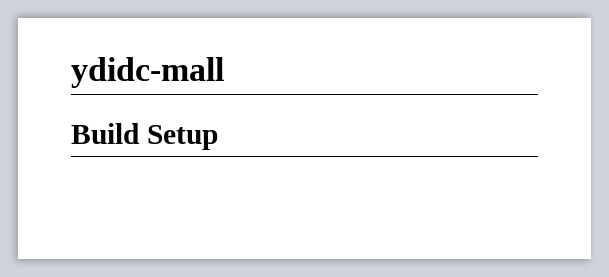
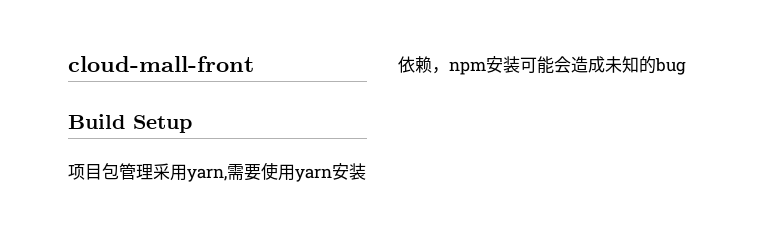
[71,57,224,88] ydidc-mall -> [68,56,254,72] cloud-mall-front
(218, 137) none -> [68,162,366,182] [398,56,686,75] // 项目包管理采用yarn,需要使用yarn安装依赖，npm安装可能会造成未知的bug

